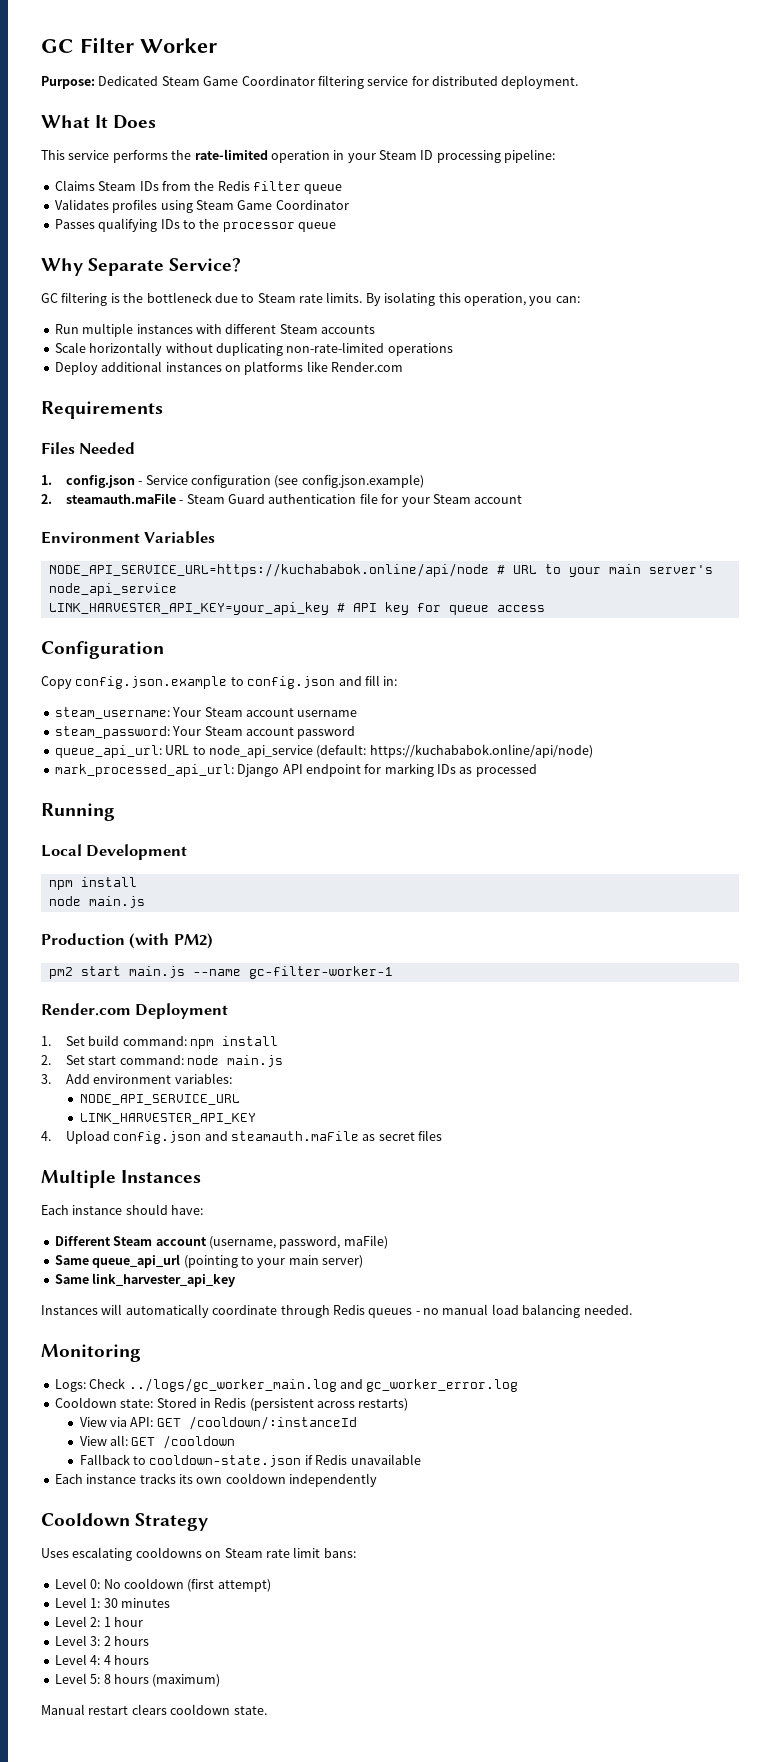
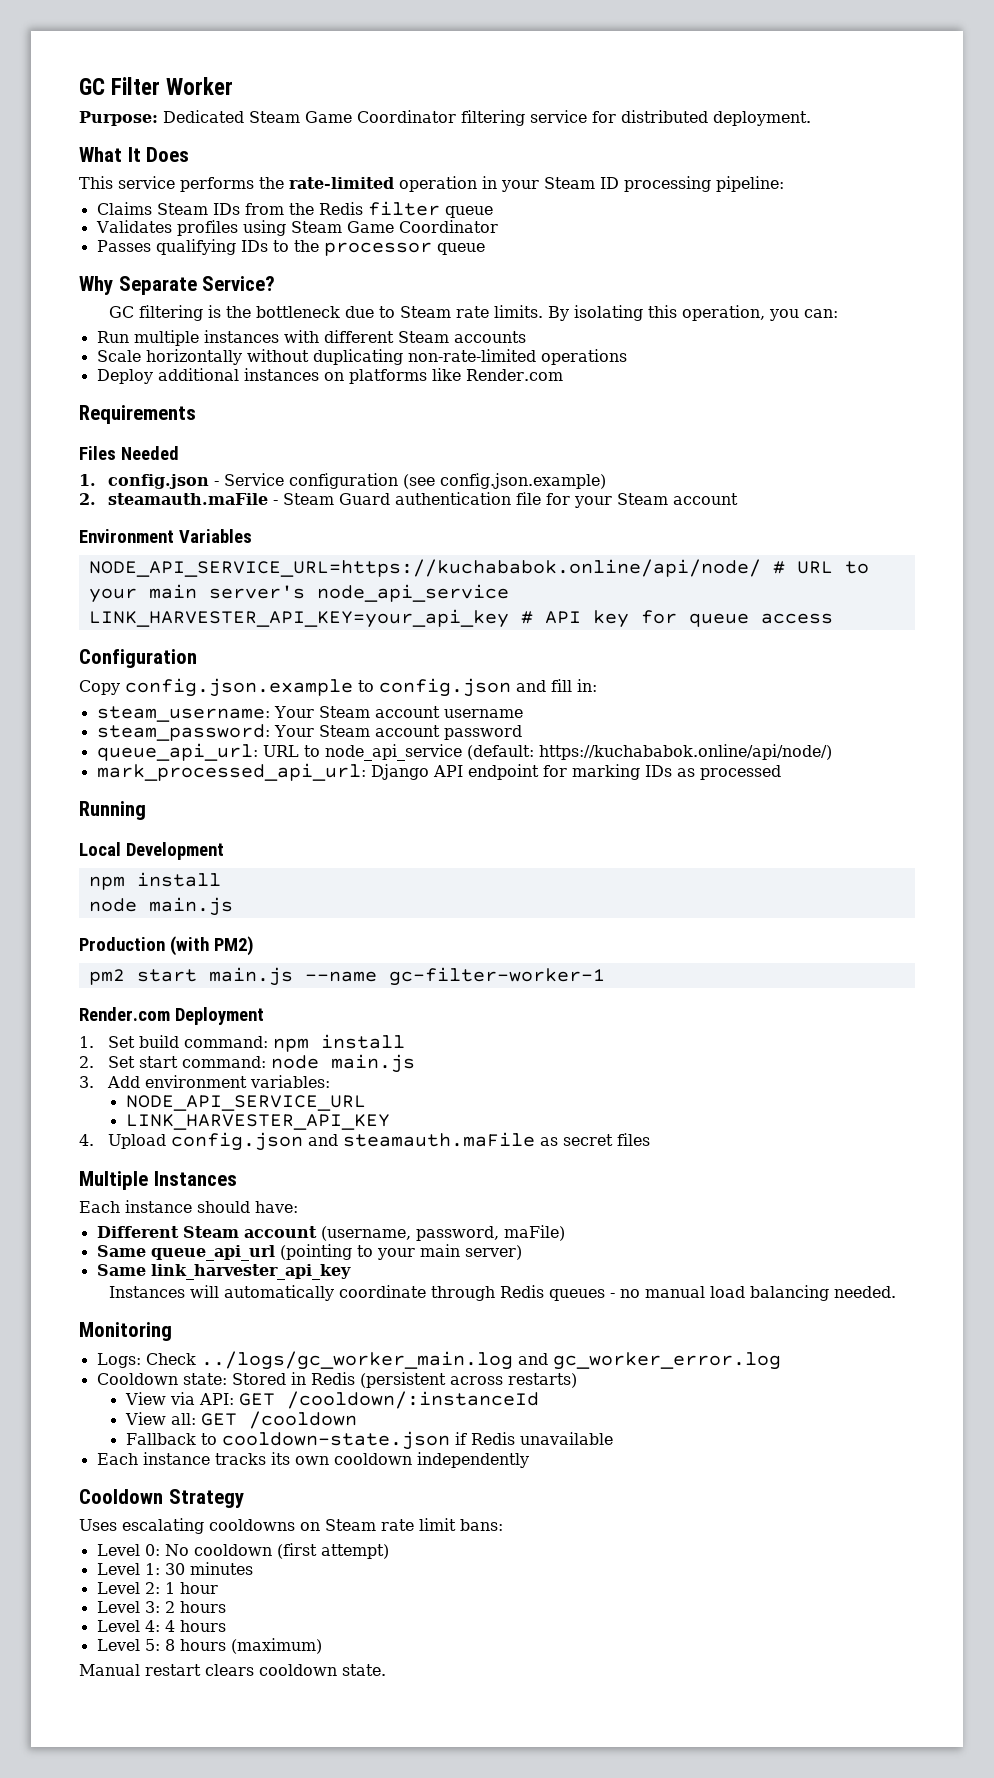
[48,563,489,577] NODE_API_SERVICE_URL=https://kuchababok.online/api/node -> [88,559,761,577] NODE_API_SERVICE_URL=https://kuchababok.online/api/node/
[369,744,593,758] https://kuchababok.online/api/node) -> [538,744,832,760] https://kuchababok.online/api/node/)

